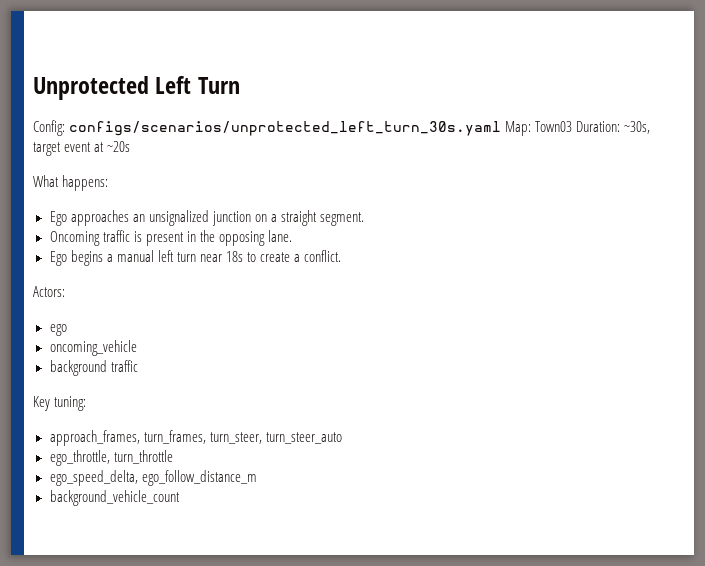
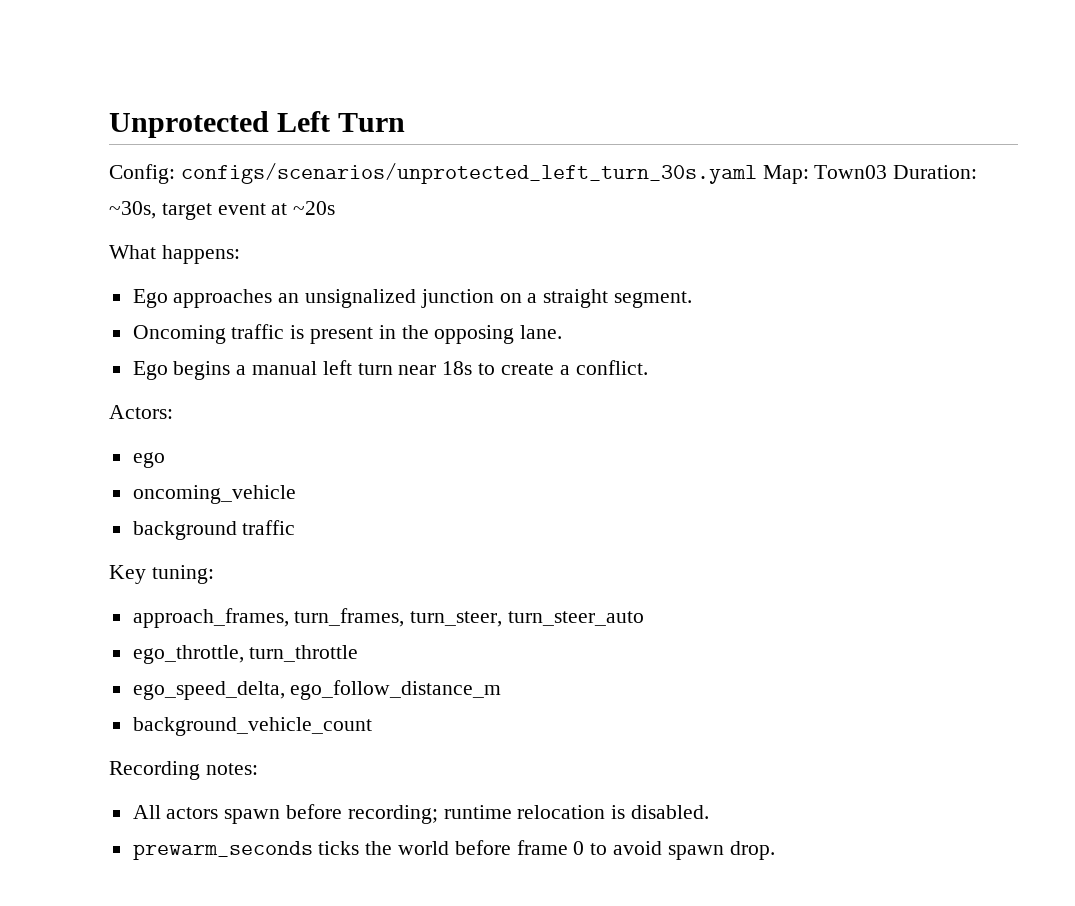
(180, 498) none -> [109,761,258,780] [132,804,710,824] [132,840,775,860] // Recording notes: // All actors spawn before recording; runtime relocation is disabled. // prewarm_seconds ticks the world before frame 0 to avoid spawn drop.

